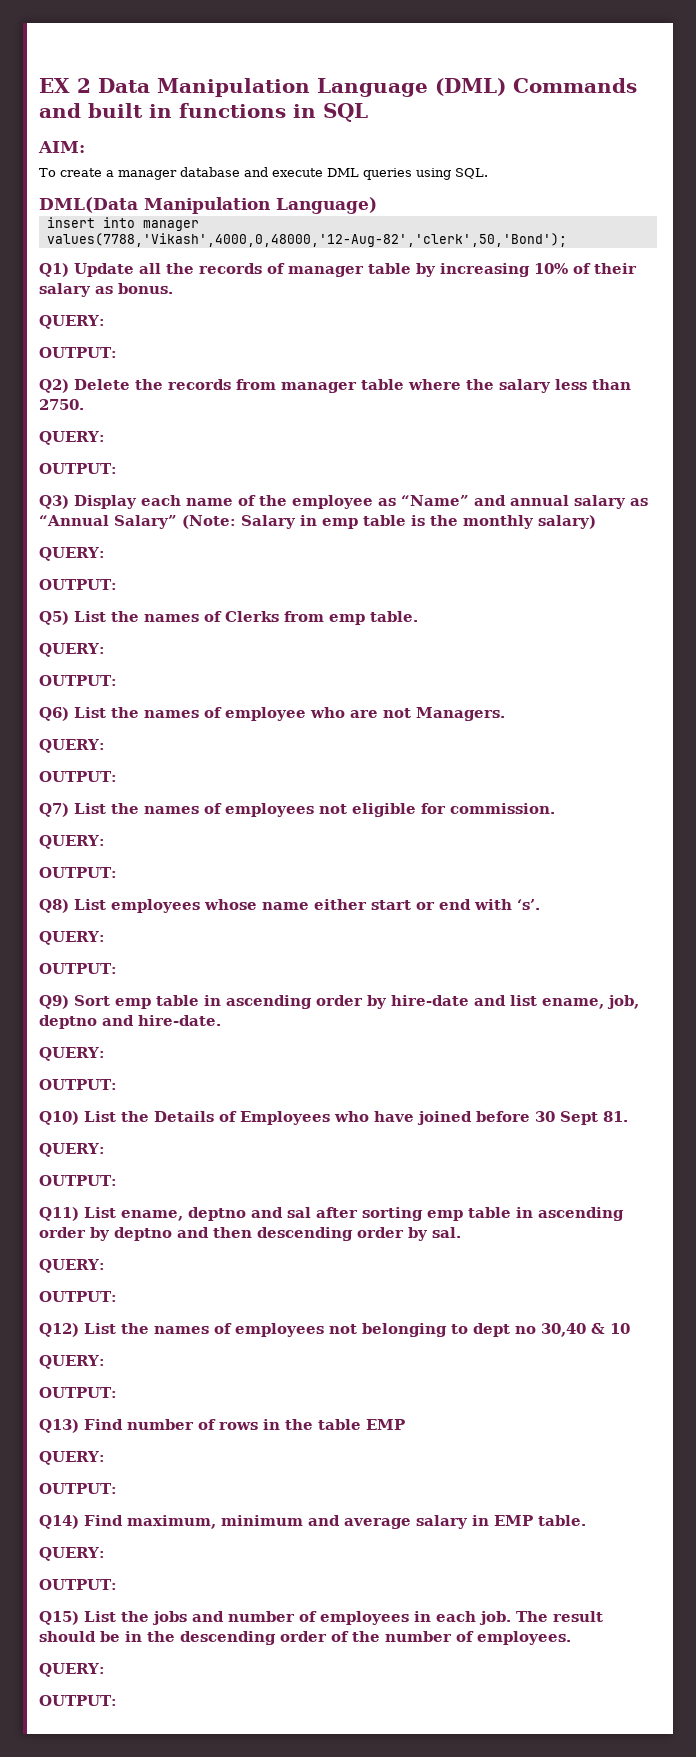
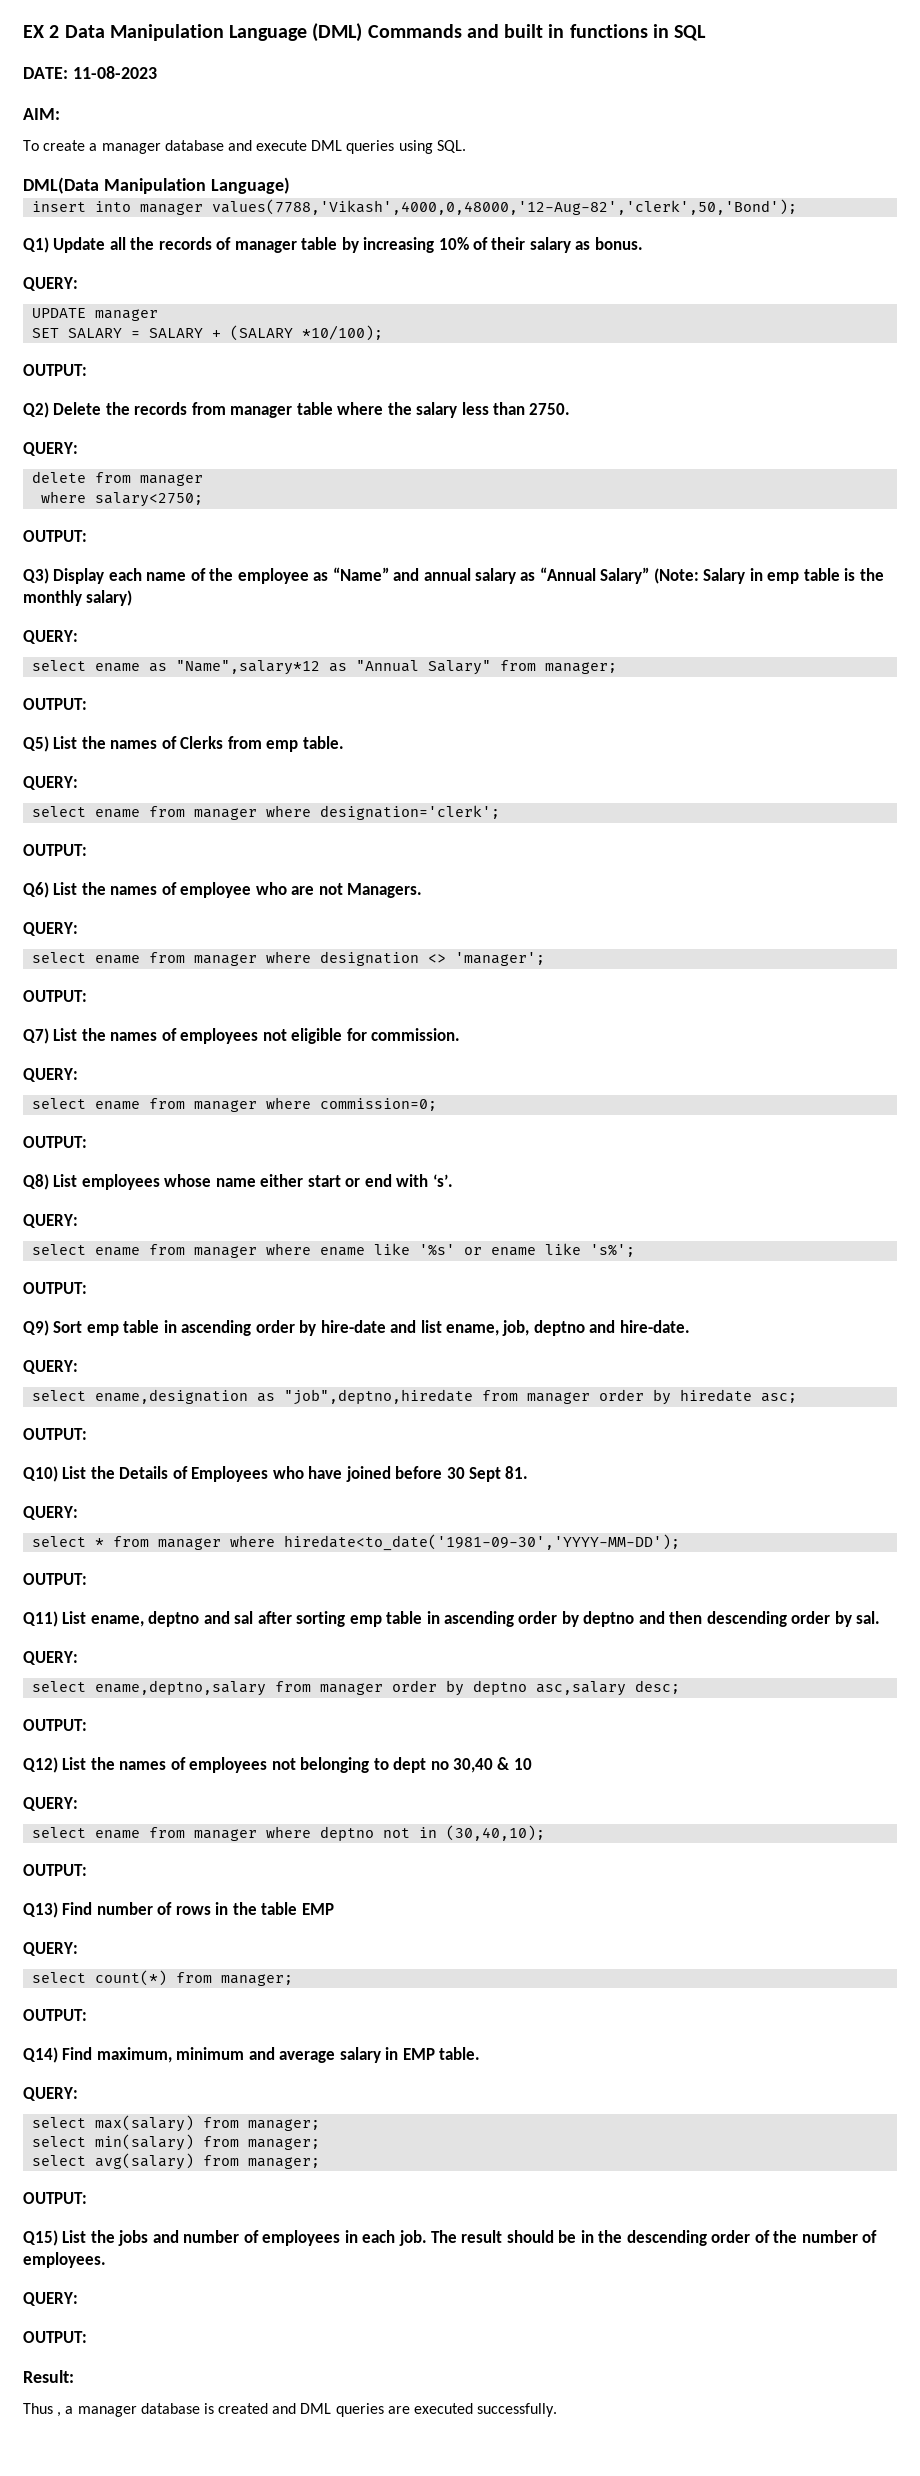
(368, 112) none -> [23,66,157,79] // DATE: 11-08-2023
(105, 322) none -> [32,308,159,321] [32,325,384,341] // UPDATE manager // SET SALARY = SALARY + (SALARY *10/100);
(105, 438) none -> [32,471,204,486] [41,491,204,507] // delete from manager // where salary<2750;
(105, 554) none -> [32,660,618,675] // select ename as "Name",salary*12 as "Annual Salary" from manager;
(105, 650) none -> [32,805,501,820] // select ename from manager where designation='clerk';
(105, 746) none -> [32,951,546,966] // select ename from manager where designation <> 'manager';
(105, 842) none -> [32,1097,438,1112] // select ename from manager where commission=0;
(105, 938) none -> [32,1243,636,1258] // select ename from manager where ename like '%s' or ename like 's%';
(105, 1054) none -> [32,1389,798,1405] // select ename,designation as "job",deptno,hiredate from manager order by hiredate asc;
(105, 1150) none -> [32,1534,681,1551] // select * from manager where hiredate<to_date('1981-09-30','YYYY-MM-DD');
(105, 1266) none -> [32,1680,681,1696] // select ename,deptno,salary from manager order by deptno asc,salary desc;
(105, 1362) none -> [32,1825,546,1841] // select ename from manager where deptno not in (30,40,10);
(105, 1458) none -> [32,1970,294,1986] // select count(*) from manager;
(105, 1554) none -> [32,2115,321,2132] [32,2134,321,2151] [32,2153,321,2170] // select max(salary) from manager; // select min(salary) from manager; // select avg(salary) from manager;
(117, 1700) none -> [23,2370,74,2383] [23,2403,558,2417] // Result: // Thus , a manager database is created and DML queries are executed successfully.

